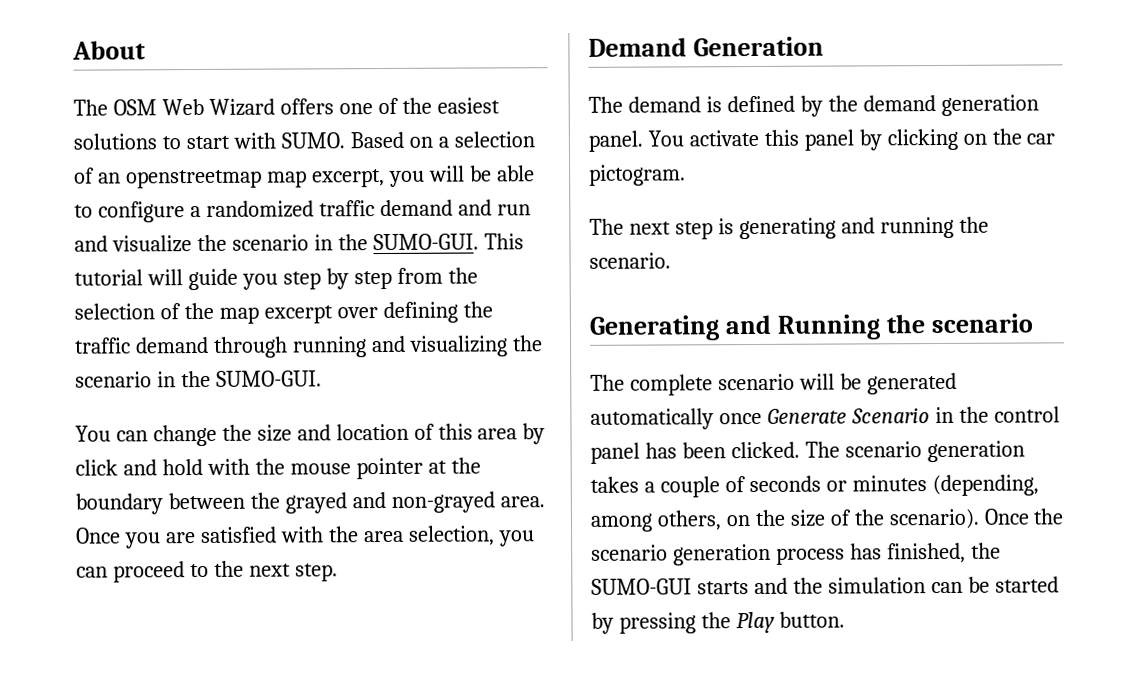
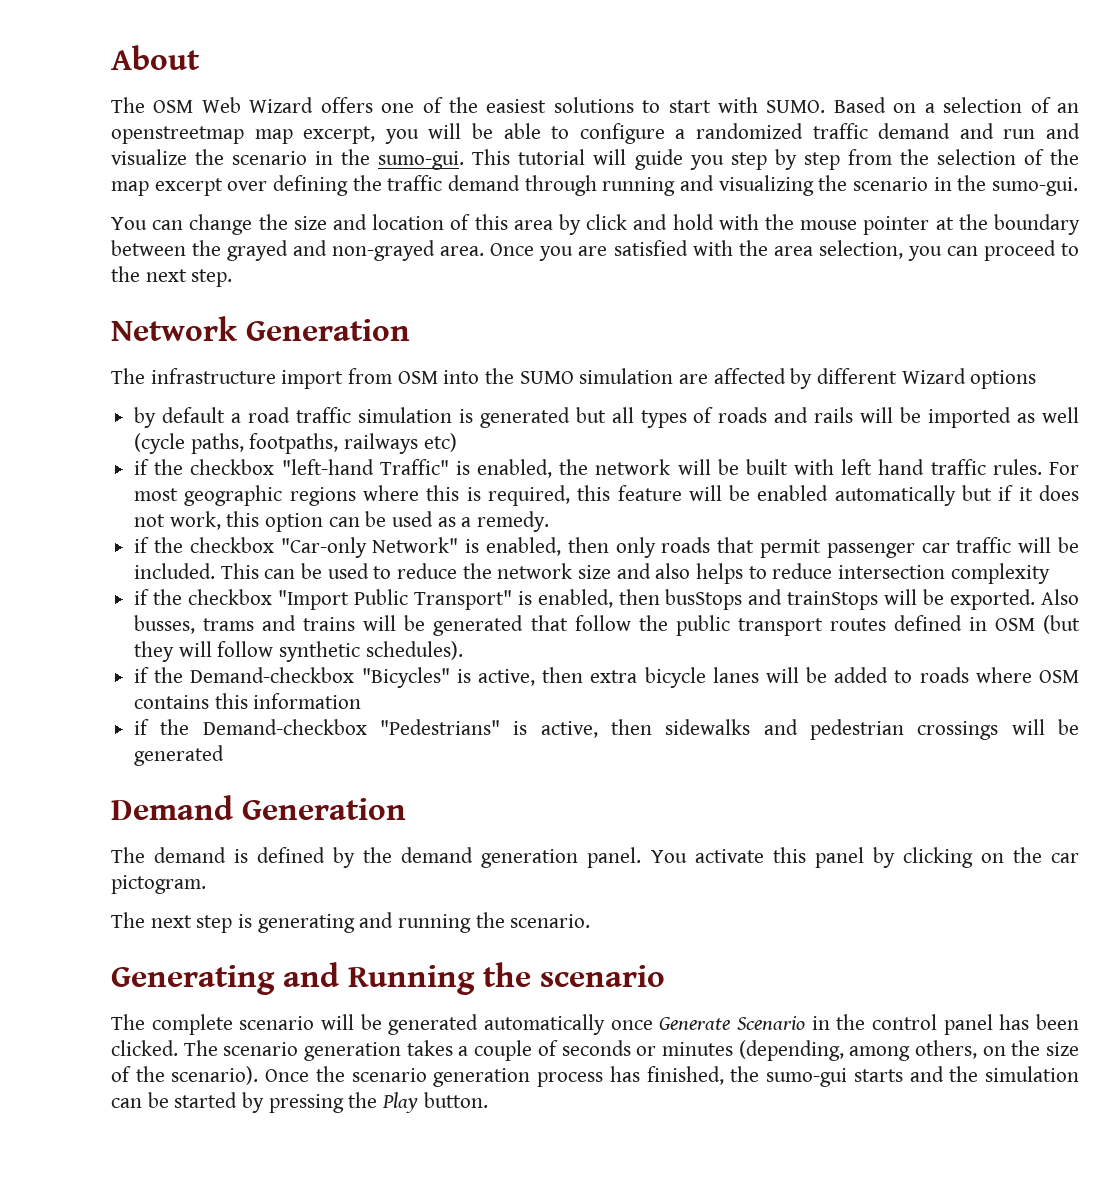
[372,233,479,251] SUMO-GUI. -> [378,151,465,170] sumo-gui.
[215,370,322,387] SUMO-GUI. -> [992,177,1079,196] sumo-gui.
(338, 572) none -> [111,316,410,341] [111,368,1037,389] [134,407,1080,428] [134,433,457,454] [134,459,1079,478] [134,485,1079,506] [134,511,550,532] [134,537,1079,558] [134,563,1050,584] [134,589,1079,610] [134,615,1080,636] [134,641,463,662] [134,667,1079,688] [134,693,362,709] [134,719,1080,740] [134,745,225,766] // Network Generation // The infrastructure import from OSM into the SUMO simulation are affected by different Wizard options // by default a road traffic simulation is generated but all types of roads and rails will be imported as well (cycle paths, footpaths, railways etc) // if the checkbox "left-hand Traffic" is enabled, the network will be built with left hand traffic rules. For most geographic regions where this is required, this feature will be enabled automatically but if it does not work, this option can be used as a remedy. // if the checkbox "Car-only Network" is enabled, then only roads that permit passenger car traffic will be included. This can be used to reduce the network size and also helps to reduce intersection complexity // if the checkbox "Import Public Transport" is enabled, then busStops and trainStops will be exported. Also busses, trams and trains will be generated that follow the public transport routes defined in OSM (but they will follow synthetic schedules). // if the Demand-checkbox "Bicycles" is active, then extra bicycle lanes will be added to roads where OSM contains this information // if the Demand-checkbox "Pedestrians" is active, then sidewalks and pedestrian crossings will be generated
[591,578,692,595] SUMO-GUI -> [766,1068,848,1087] sumo-gui

